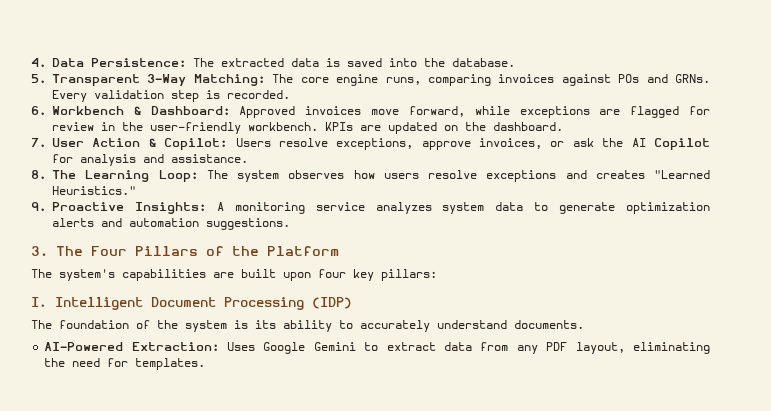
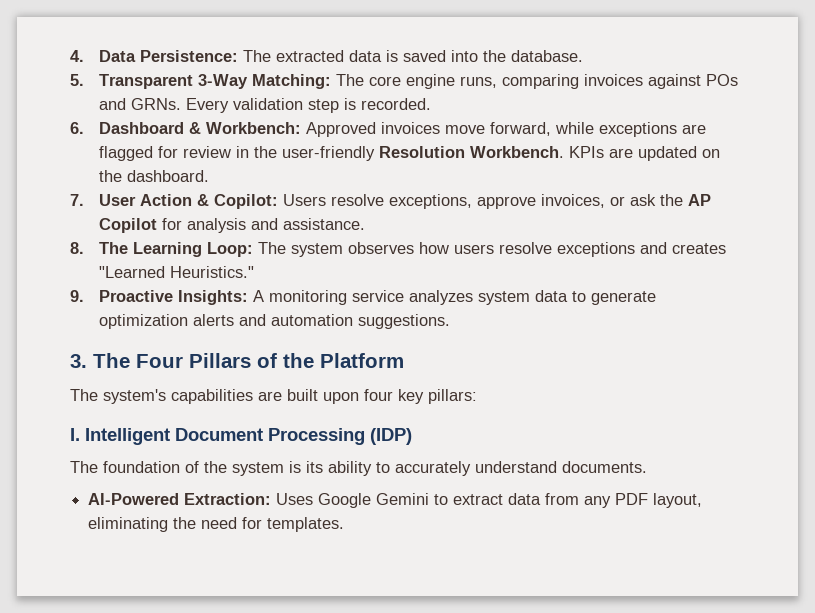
[52,106,230,115] Workbench & Dashboard: -> [98,122,301,134] Dashboard & Workbench:
[248,122,318,131] workbench. -> [378,146,564,158] Resolution Workbench.
[631,138,646,147] AI -> [687,194,711,206] AP

